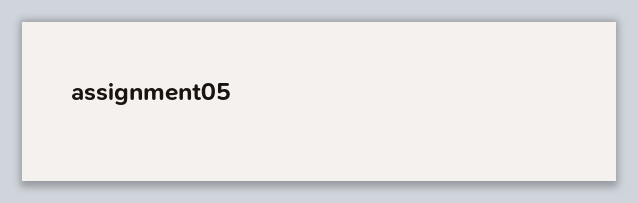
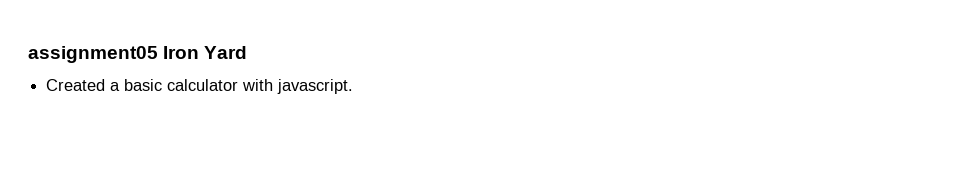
(231, 94) none -> [163,46,248,59] [46,79,354,94] Iron Yard // Created a basic calculator with javascript.

